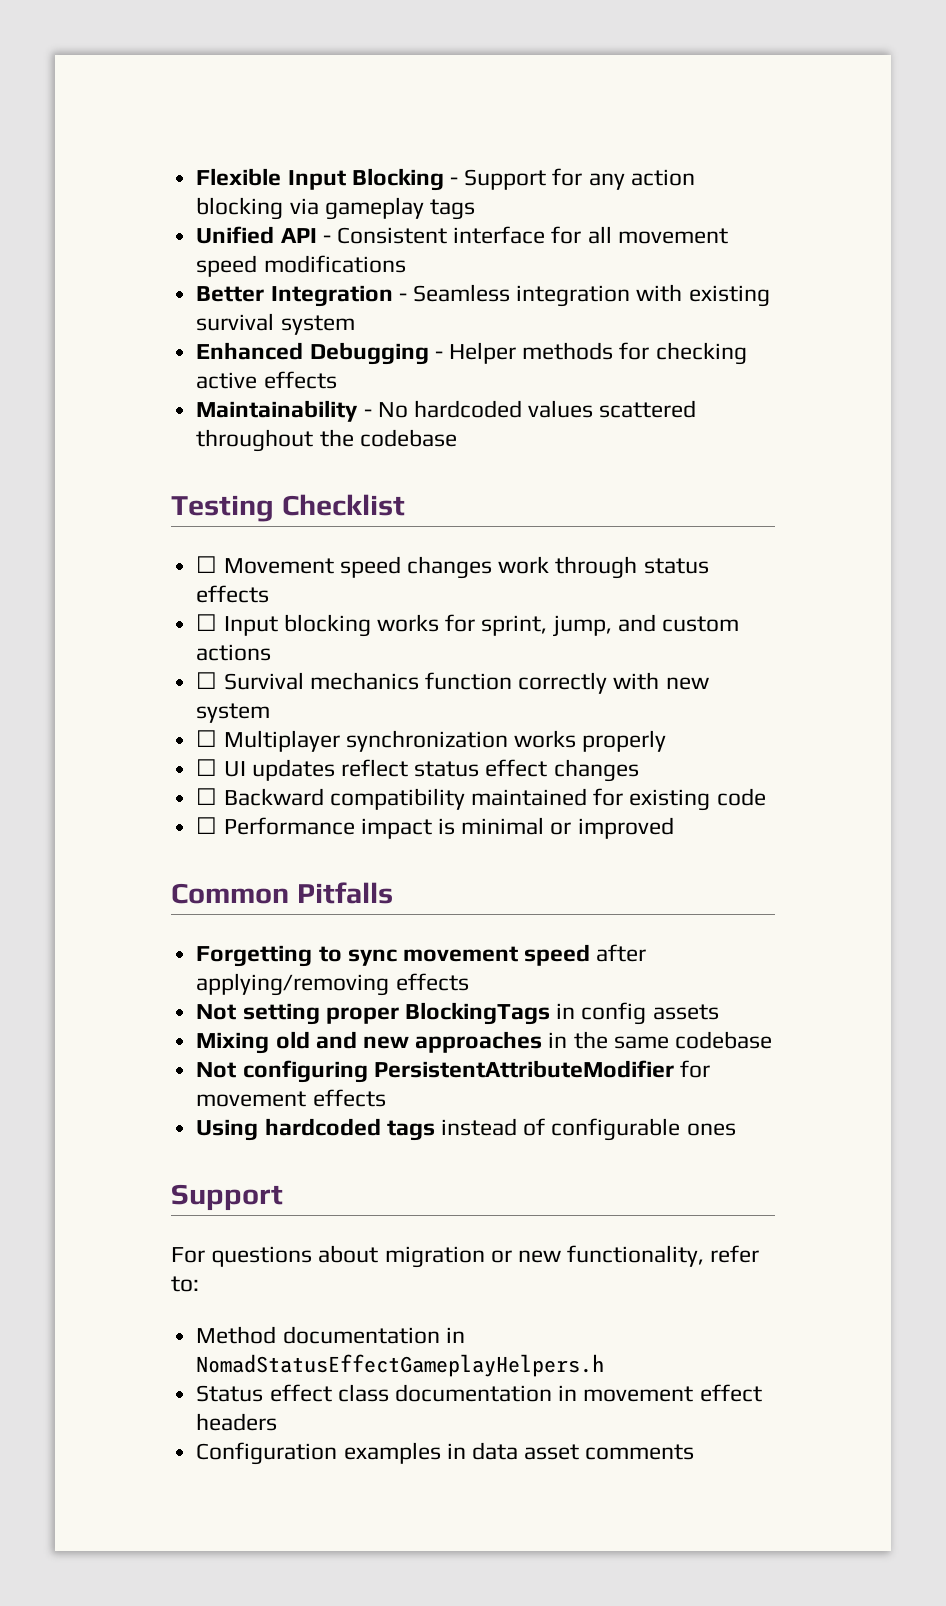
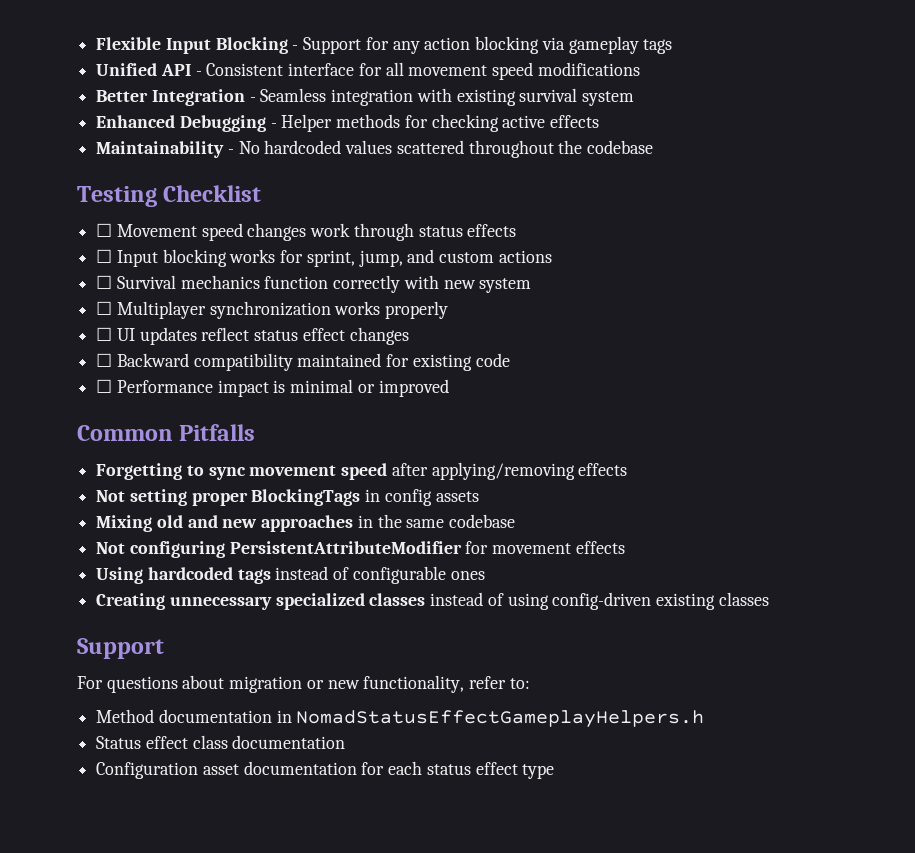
(736, 1129) none -> [96,592,769,610] // Creating unnecessary specialized classes instead of using config-driven existing classes
[558,1384,762,1402] [196,1413,278,1431] [196,1442,695,1465] in movement effect headers // Configuration examples in data asset comments -> [96,761,555,779] // Configuration asset documentation for each status effect type

